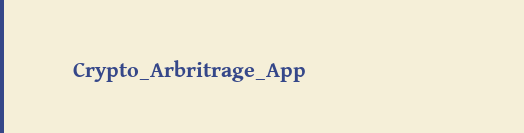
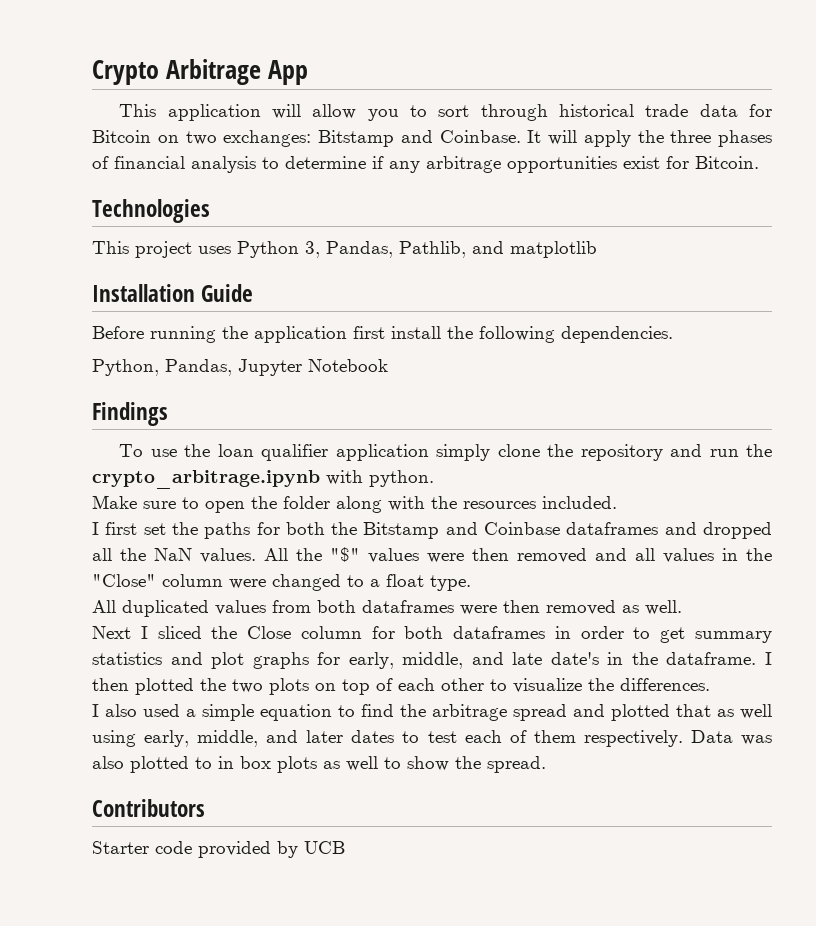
[73,60,306,82] Crypto_Arbritrage_App -> [92,59,309,85] [119,104,772,121] [92,130,772,147] [92,156,759,173] [92,199,210,223] [92,241,597,258] [92,284,254,302] [92,326,673,343] [92,359,388,376] [92,402,168,426] [119,444,772,461] [92,470,434,489] [92,495,617,513] [92,522,772,539] [92,547,772,563] [92,574,471,591] [92,600,682,617] [92,626,772,643] [92,652,772,669] [92,678,710,695] [92,704,772,721] [92,730,773,747] [92,756,546,773] [92,799,205,817] [92,841,345,858] Crypto Arbitrage App // This application will allow you to sort through historical trade data for Bitcoin on two exchanges: Bitstamp and Coinbase. It will apply the three phases of financial analysis to determine if any arbitrage opportunities exist for Bitcoin. // Technologies // This project uses Python 3, Pandas, Pathlib, and matplotlib // Installation Guide // Before running the application first install the following dependencies. // Python, Pandas, Jupyter Notebook // Findings // To use the loan qualifier application simply clone the repository and run the crypto_arbitrage.ipynb with python. // Make sure to open the folder along with the resources included. // I first set the paths for both the Bitstamp and Coinbase dataframes and dropped all the NaN values. All the "$" values were then removed and all values in the "Close" column were changed to a float type. // All duplicated values from both dataframes were then removed as well. // Next I sliced the Close column for both dataframes in order to get summary statistics and plot graphs for early, middle, and late date's in the dataframe. I then plotted the two plots on top of each other to visualize the differences. // I also used a simple equation to find the arbitrage spread and plotted that as well using early, middle, and later dates to test each of them respectively. Data was also plotted to in box plots as well to show the spread. // Contributors // Starter code provided by UCB

